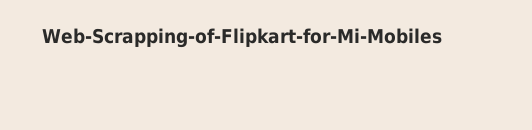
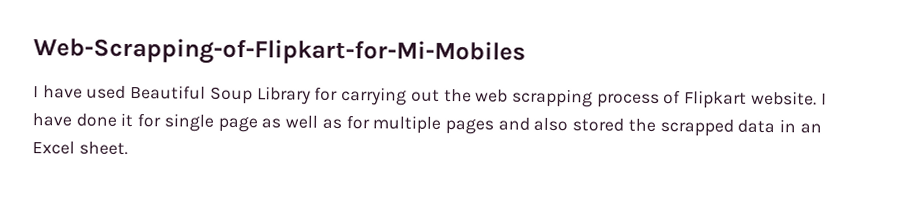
(442, 38) none -> [33,84,827,109] [32,112,822,137] [32,141,128,155] // I have used Beautiful Soup Library for carrying out the web scrapping process of Flipkart website. I have done it for single page as well as for multiple pages and also stored the scrapped data in an Excel sheet.

